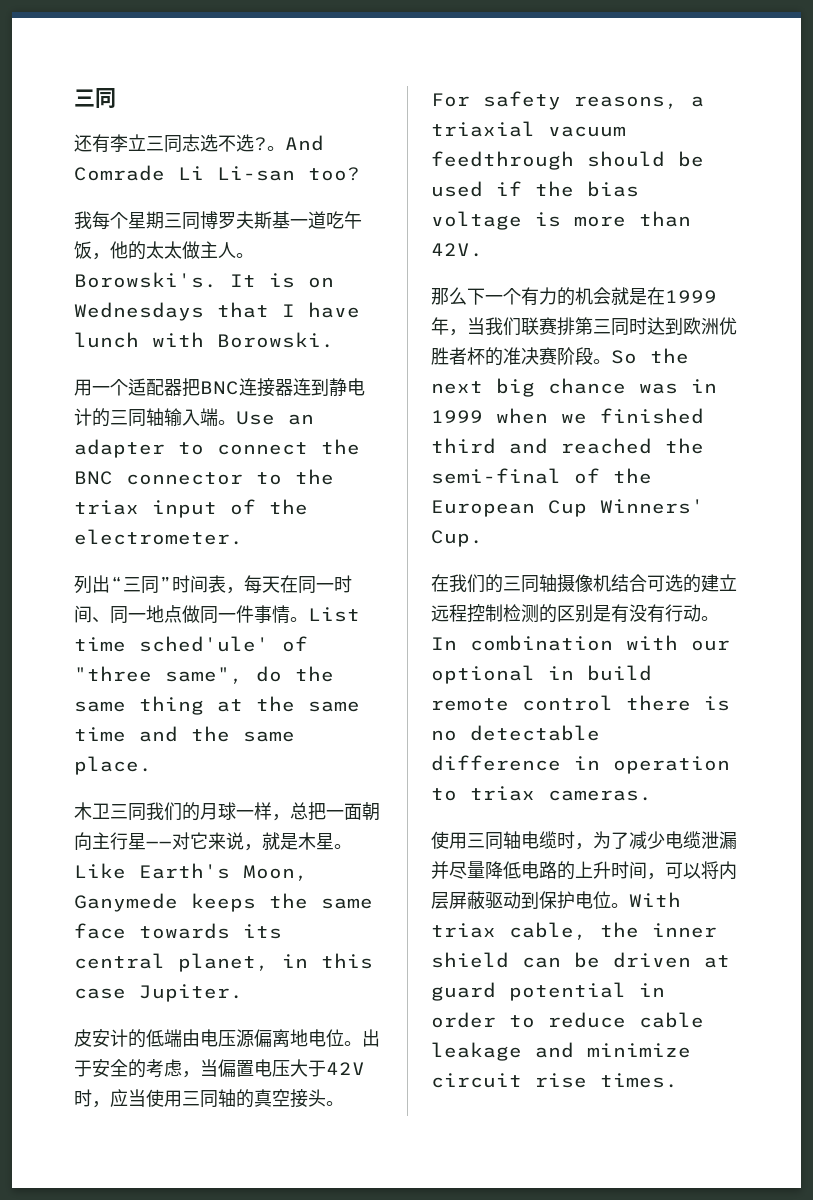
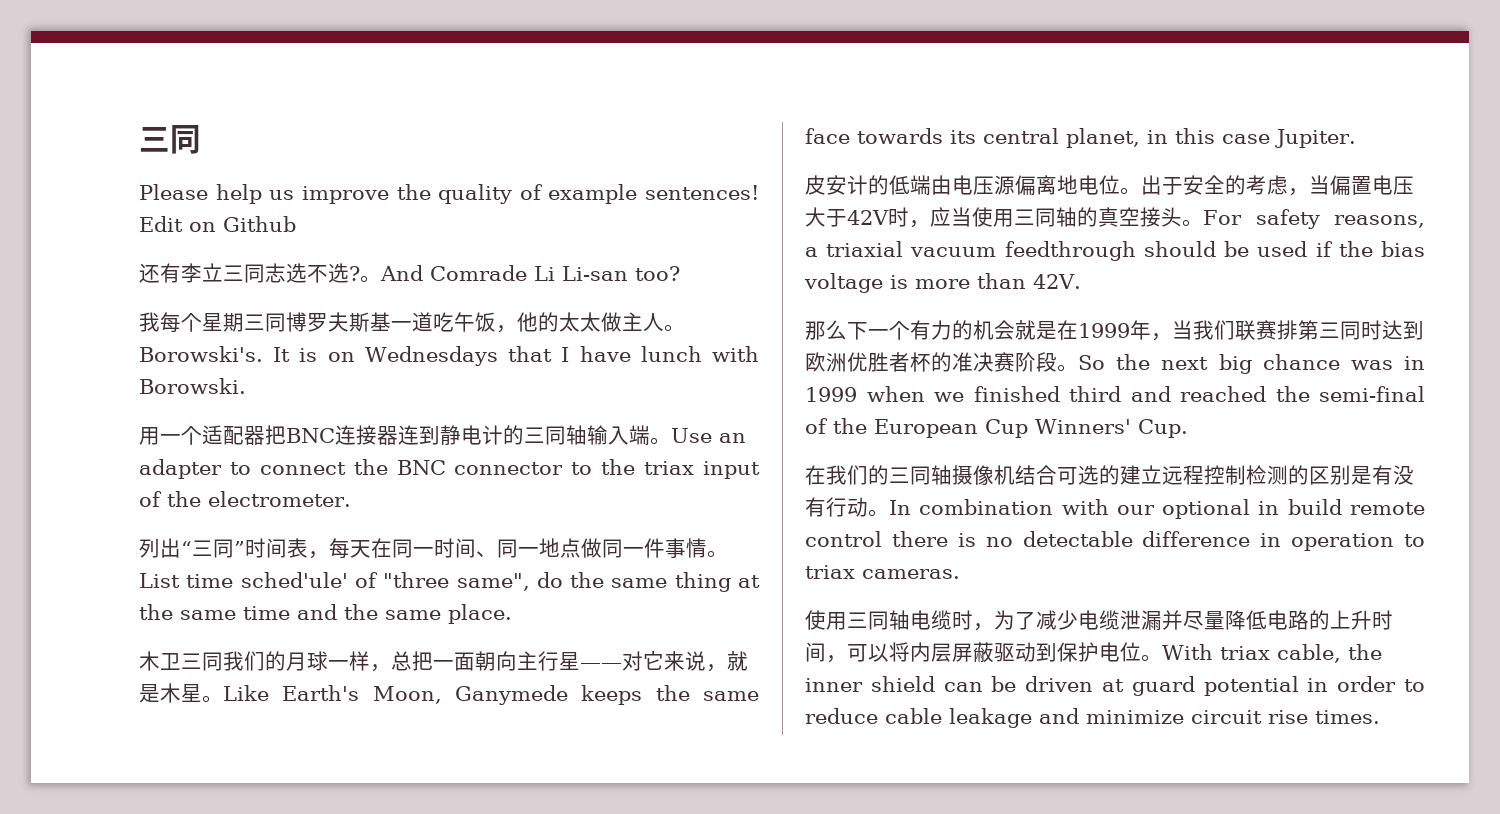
[74,88,116,109] 三同 -> [139,125,201,154] [139,184,759,204] [139,216,296,232] 三同 // Please help us improve the quality of example sentences! Edit on Github

